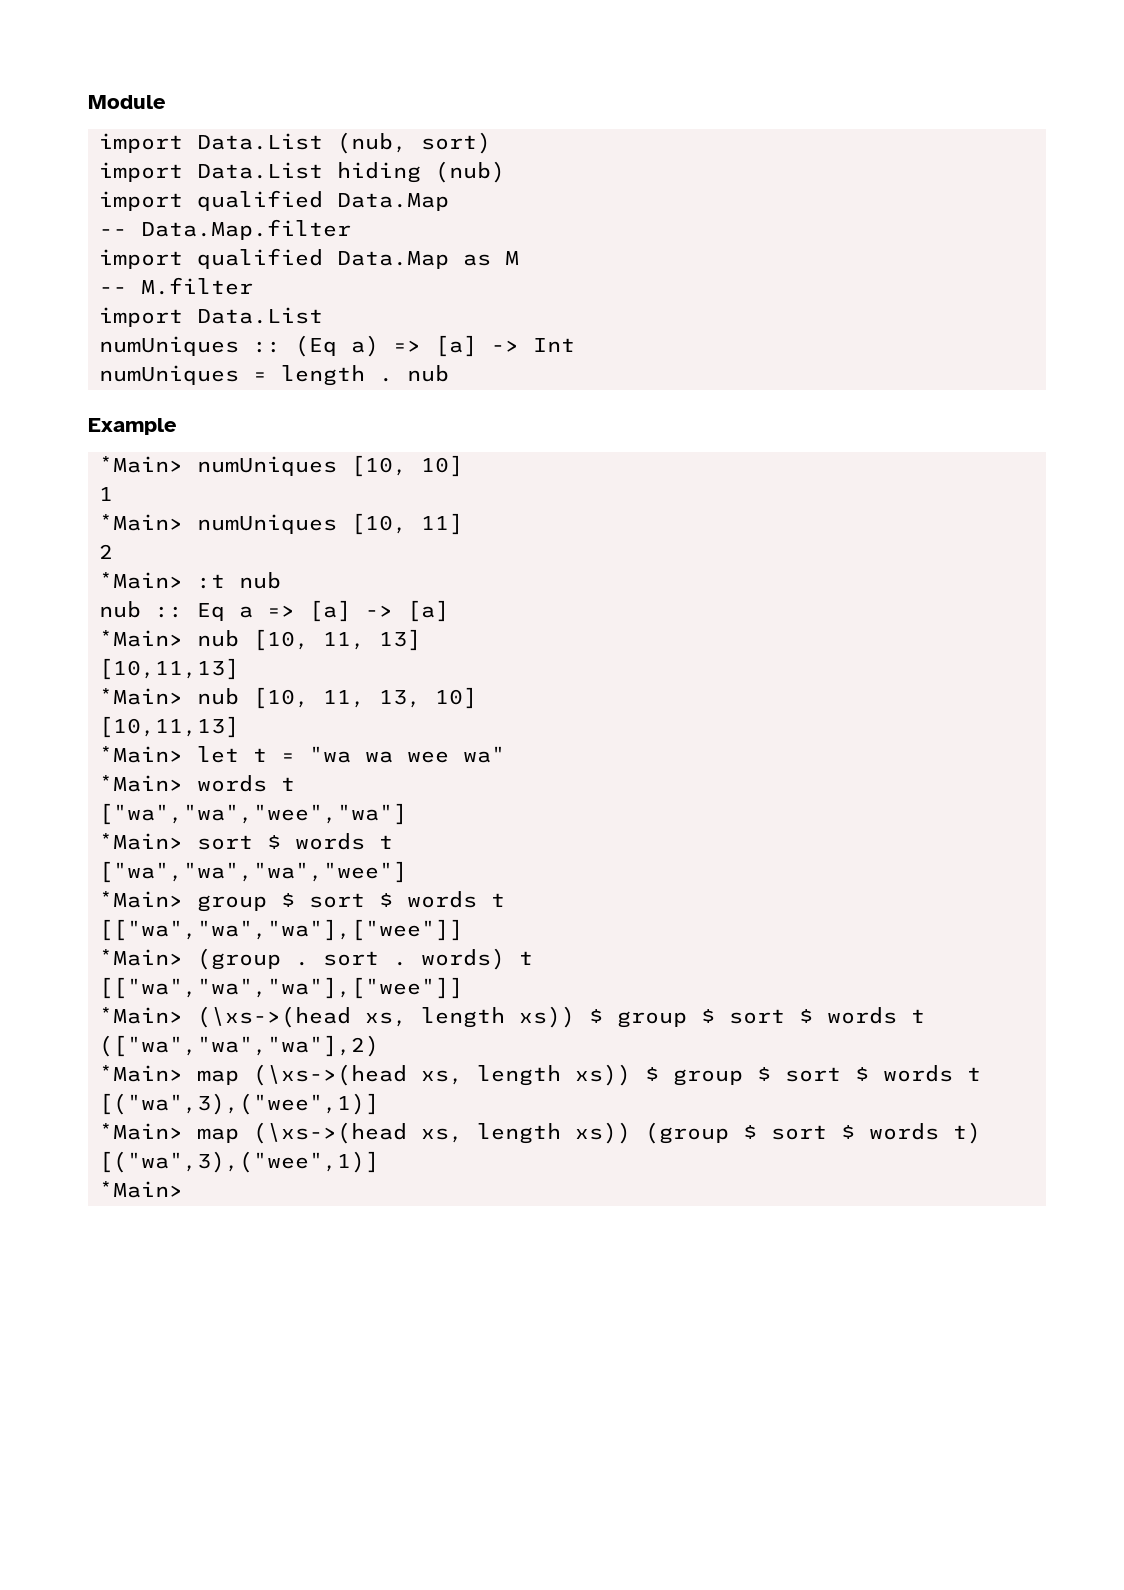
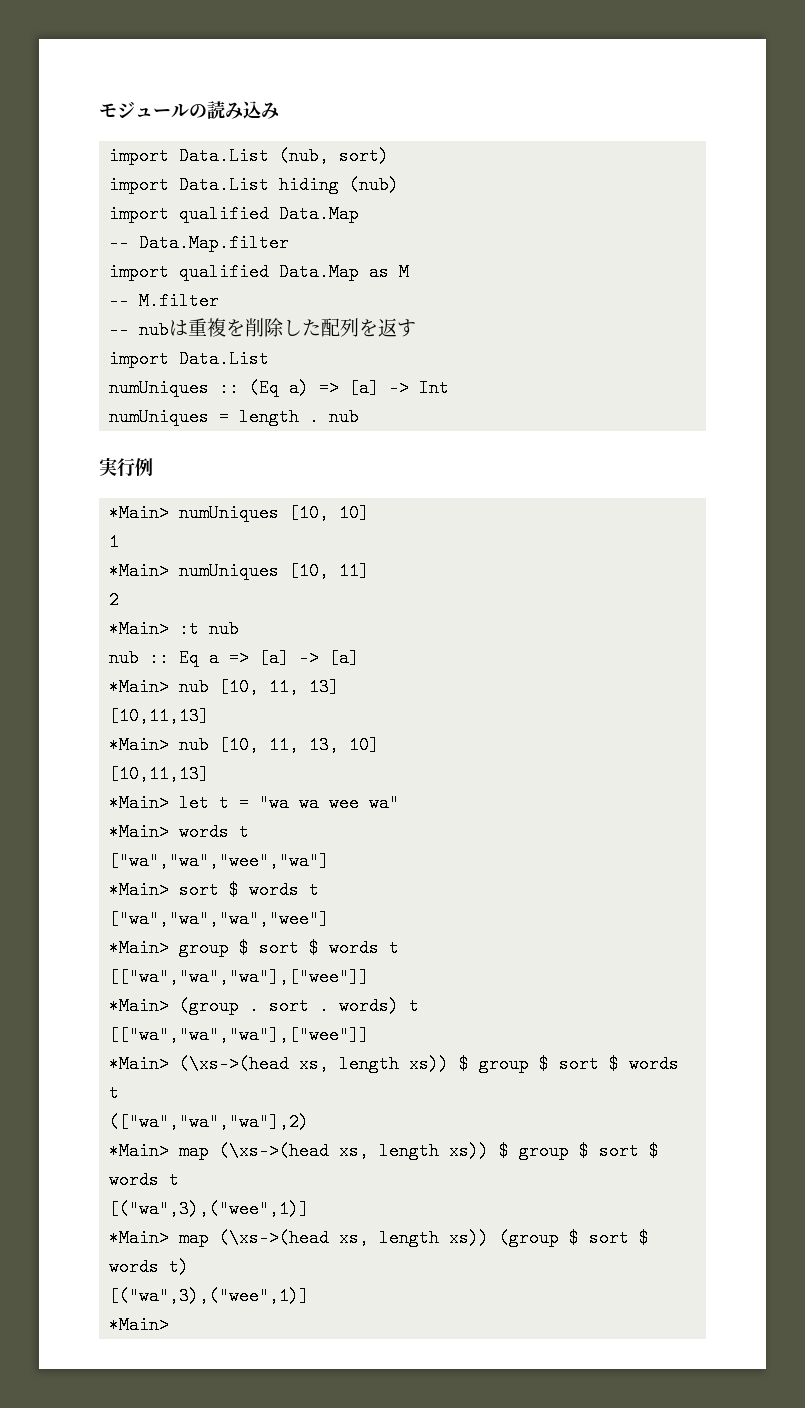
[88,95,166,109] Module -> [99,101,279,119] モジュールの読み込み
(254, 286) none -> [109,318,417,339] // -- nubは重複を削除した配列を返す
[88,418,177,435] Example -> [99,458,153,477] 実行例

